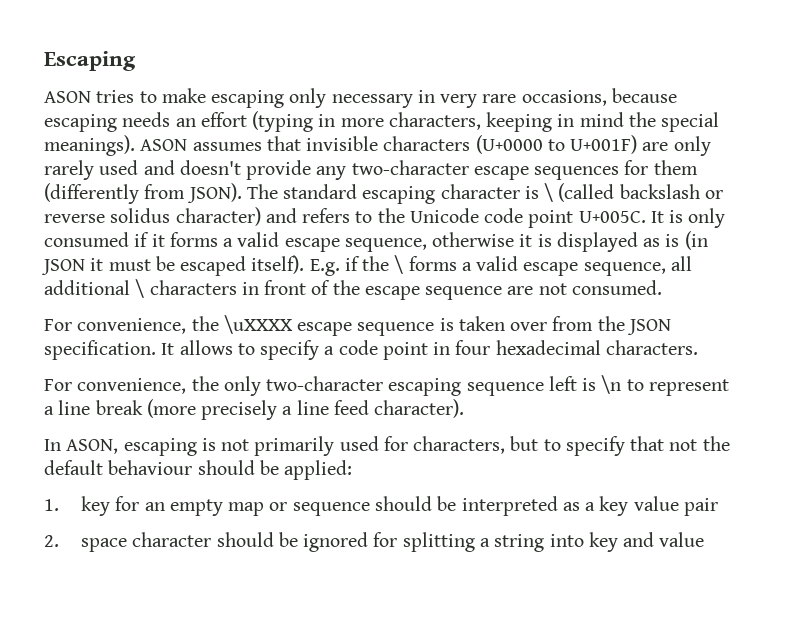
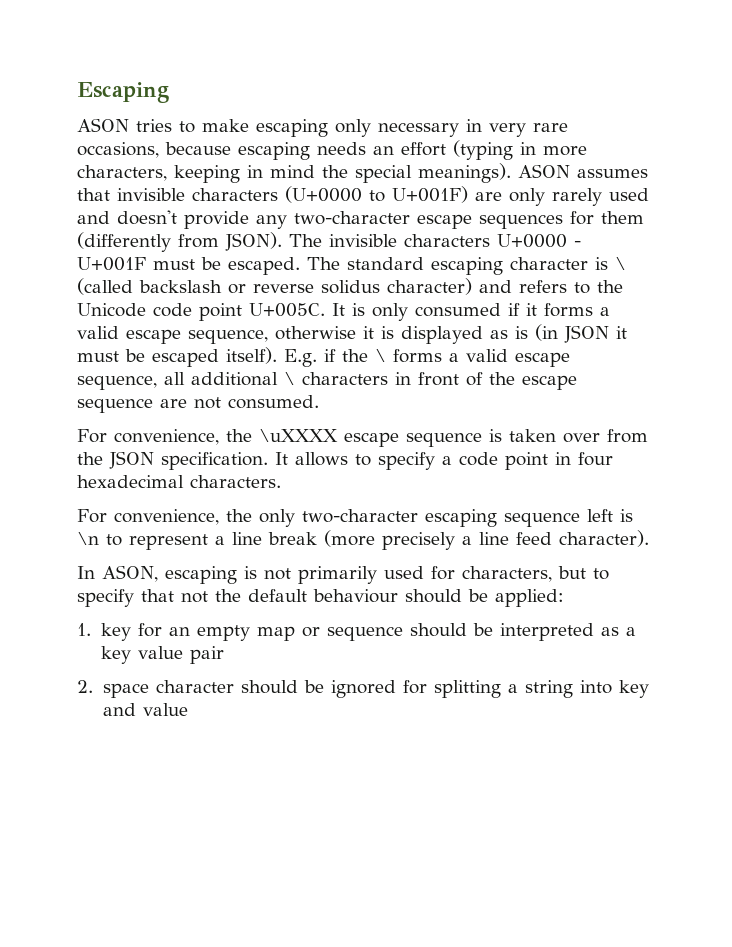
(278, 191) none -> [329,234,581,248] [77,257,340,275] invisible characters U+0000 - U+001F must be escaped. The

